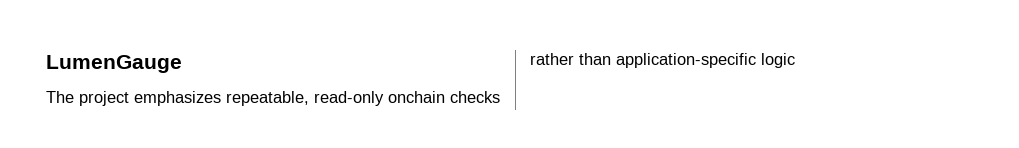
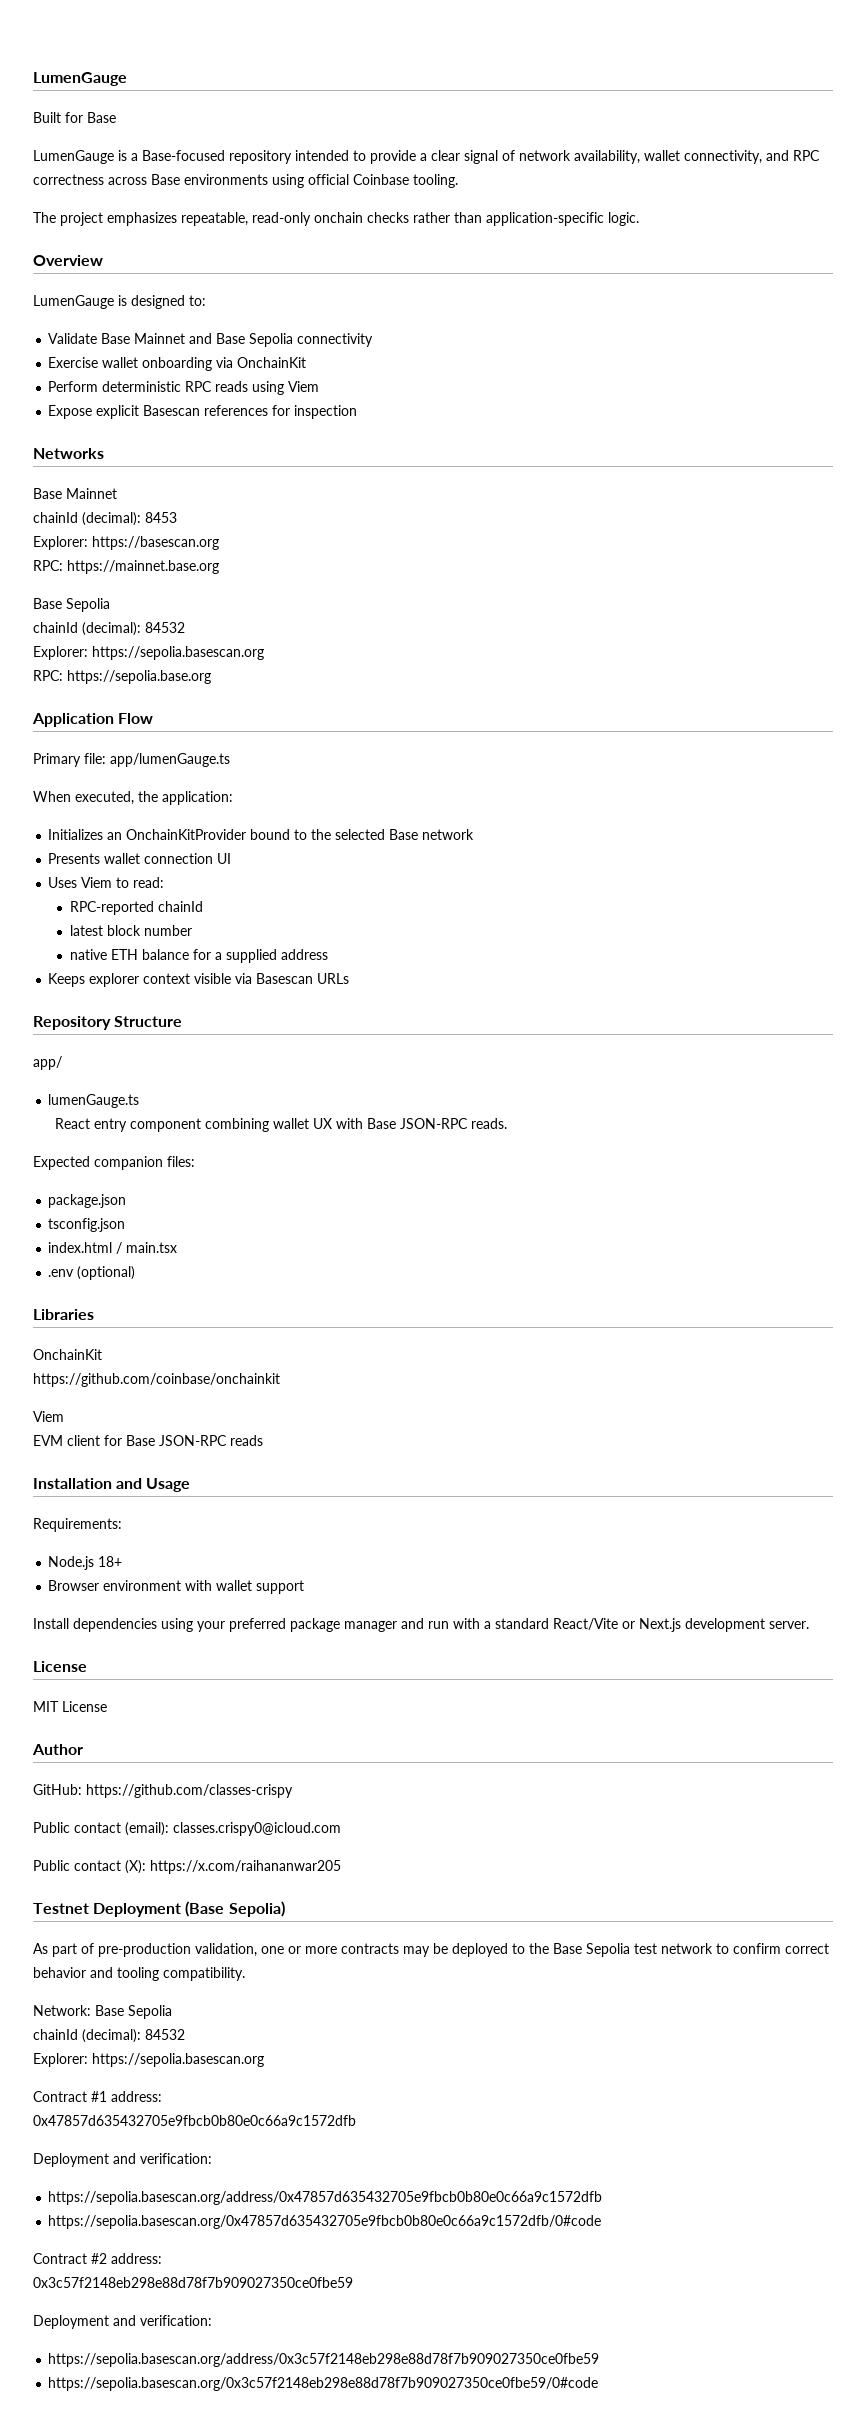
[46,55,182,73] LumenGauge -> [33,72,127,86] [33,112,116,123] [33,150,820,164] [33,174,458,188] LumenGauge // Built for Base // LumenGauge is a Base-focused repository intended to provide a clear signal of network availability, wallet connectivity, and RPC correctness across Base environments using official Coinbase tooling.
[761,53,795,68] logic -> [608,212,639,226] [33,255,103,266] [33,295,206,309] [48,333,374,347] [48,357,307,371] [48,381,320,395] [48,405,358,419] [33,448,104,459] [33,488,117,499] [33,512,177,526] [33,536,219,550] [33,560,219,574] [33,598,110,612] [33,622,185,636] [33,646,264,660] [33,670,211,684] [32,713,154,727] [33,753,230,767] [33,791,233,805] [48,829,475,840] [48,853,232,864] [48,877,165,888] [69,901,203,915] [69,925,192,936] [69,949,328,963] [48,973,350,987] [33,1016,183,1030] [33,1056,62,1070] [48,1094,140,1108] [54,1118,507,1132] [33,1156,195,1170] [48,1194,127,1208] [48,1218,126,1232] [48,1242,178,1254] [48,1266,136,1280] [33,1309,94,1320] [33,1349,102,1360] [33,1373,280,1387] [33,1411,64,1422] [33,1435,263,1446] [33,1478,191,1492] [33,1518,122,1532] [48,1556,123,1570] [48,1580,305,1594] [33,1618,809,1632] [33,1661,87,1672] [33,1701,107,1712] [32,1744,83,1755] [33,1784,293,1798] [33,1822,341,1836] [33,1860,341,1874] [33,1901,285,1917] [33,1943,829,1957] [33,1967,245,1981] [33,2005,172,2019] [33,2029,185,2043] [33,2053,264,2067] [33,2091,162,2102] [33,2115,356,2126] [33,2153,212,2167] [48,2191,603,2205] [48,2215,602,2229] [33,2253,162,2264] [33,2277,353,2288] [33,2315,212,2329] [48,2353,600,2367] [48,2377,599,2391] logic. // Overview // LumenGauge is designed to: // Validate Base Mainnet and Base Sepolia connectivity // Exercise wallet onboarding via OnchainKit // Perform deterministic RPC reads using Viem // Expose explicit Basescan references for inspection // Networks // Base Mainnet // chainId (decimal): 8453 // Explorer: https://basescan.org // RPC: https://mainnet.base.org // Base Sepolia // chainId (decimal): 84532 // Explorer: https://sepolia.basescan.org // RPC: https://sepolia.base.org // Application Flow // Primary file: app/lumenGauge.ts // When executed, the application: // Initializes an OnchainKitProvider bound to the selected Base network // Presents wallet connection UI // Uses Viem to read: // RPC-reported chainId // latest block number // native ETH balance for a supplied address // Keeps explorer context visible via Basescan URLs // Repository Structure // app/ // lumenGauge.ts // React entry component combining wallet UX with Base JSON-RPC reads. // Expected companion files: // package.json // tsconfig.json // index.html / main.tsx // .env (optional) // Libraries // OnchainKit // https://github.com/coinbase/onchainkit // Viem // EVM client for Base JSON-RPC reads // Installation and Usage // Requirements: // Node.js 18+ // Browser environment with wallet support // Install dependencies using your preferred package manager and run with a standard React/Vite or Next.js development server. // License // MIT License // Author // GitHub: https://github.com/classes-crispy // Public contact (email): classes.crispy0@icloud.com // Public contact (X): https://x.com/raihananwar205 // Testnet Deployment (Base Sepolia) // As part of pre-production validation, one or more contracts may be deployed to the Base Sepolia test network to confirm correct behavior and tooling compatibility. // Network: Base Sepolia // chainId (decimal): 84532 // Explorer: https://sepolia.basescan.org // Contract #1 address: // 0x47857d635432705e9fbcb0b80e0c66a9c1572dfb // Deployment and verification: // https://sepolia.basescan.org/address/0x47857d635432705e9fbcb0b80e0c66a9c1572dfb // https://sepolia.basescan.org/0x47857d635432705e9fbcb0b80e0c66a9c1572dfb/0#code // Contract #2 address: // 0x3c57f2148eb298e88d78f7b909027350ce0fbe59 // Deployment and verification: // https://sepolia.basescan.org/address/0x3c57f2148eb298e88d78f7b909027350ce0fbe59 // https://sepolia.basescan.org/0x3c57f2148eb298e88d78f7b909027350ce0fbe59/0#code

